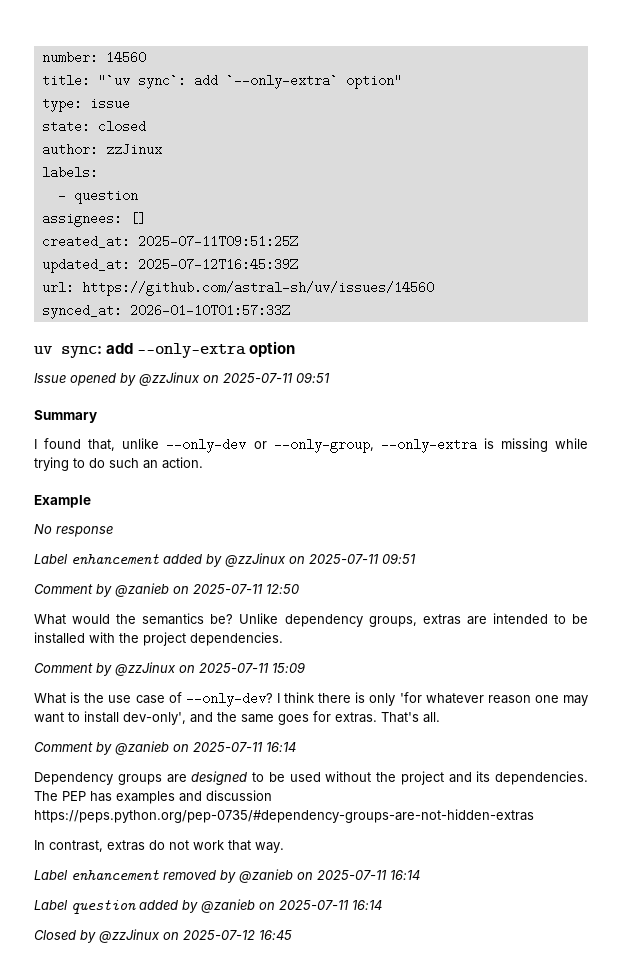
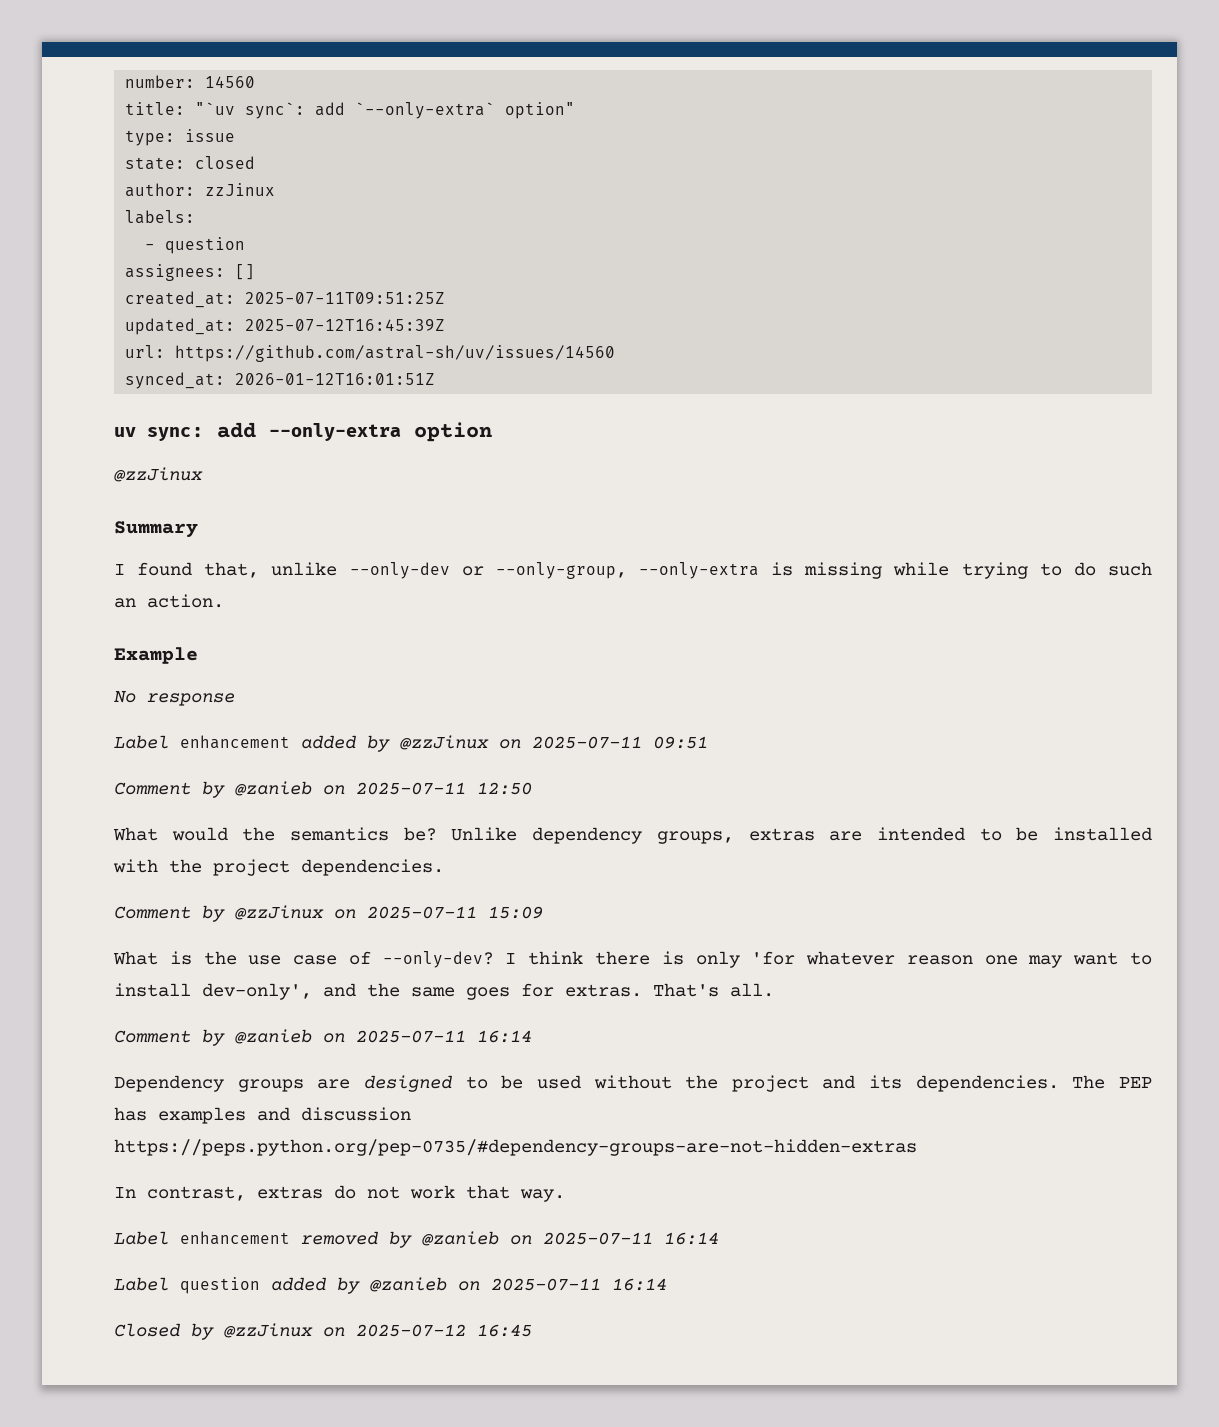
[129,304,290,317] 2026-01-10T01:57:33Z -> [235,373,436,385] 2026-01-12T16:01:51Z
[34,372,330,386] Issue opened by @zzJinux on 2025-07-11 09:51 -> [114,467,203,482] @zzJinux

